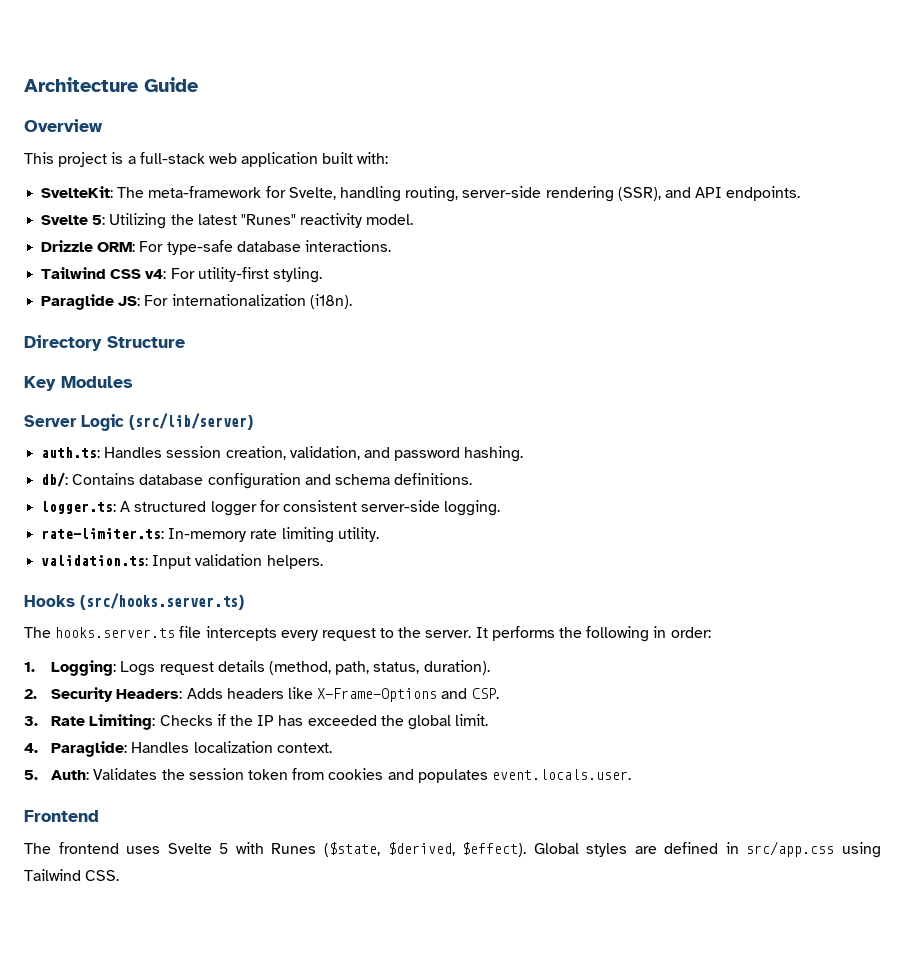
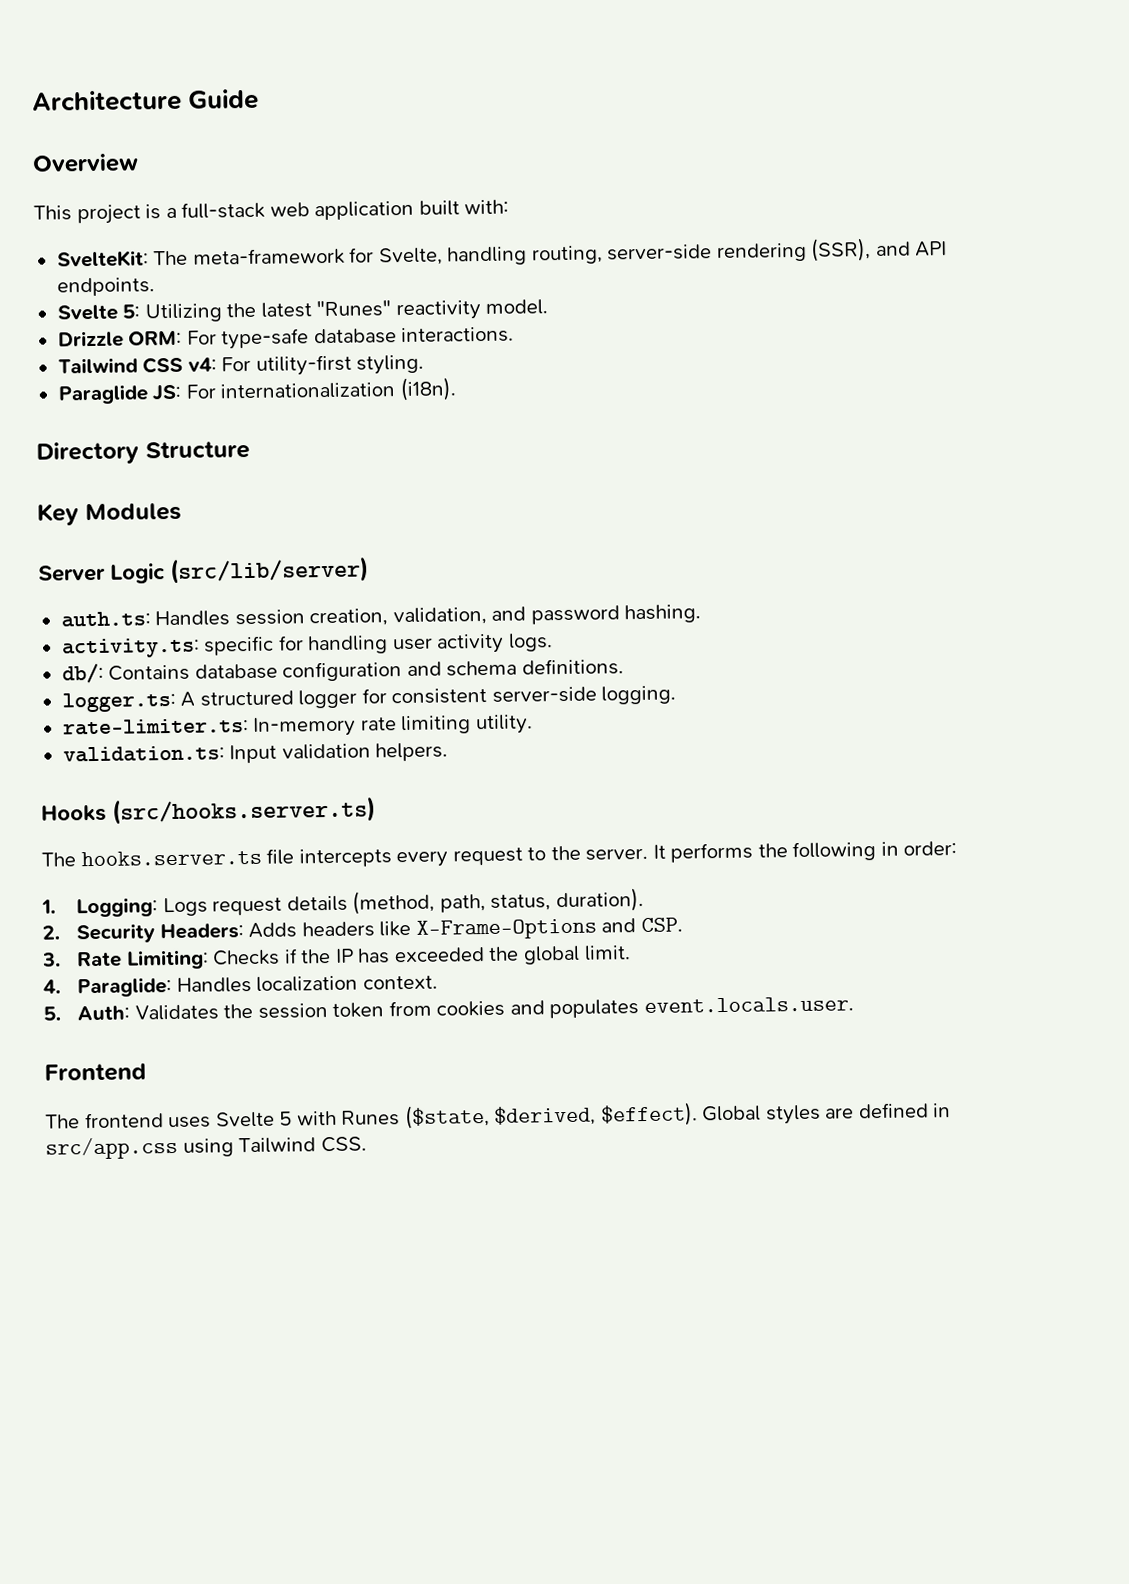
(524, 454) none -> [61,633,553,659] // activity.ts: specific for handling user activity logs.

